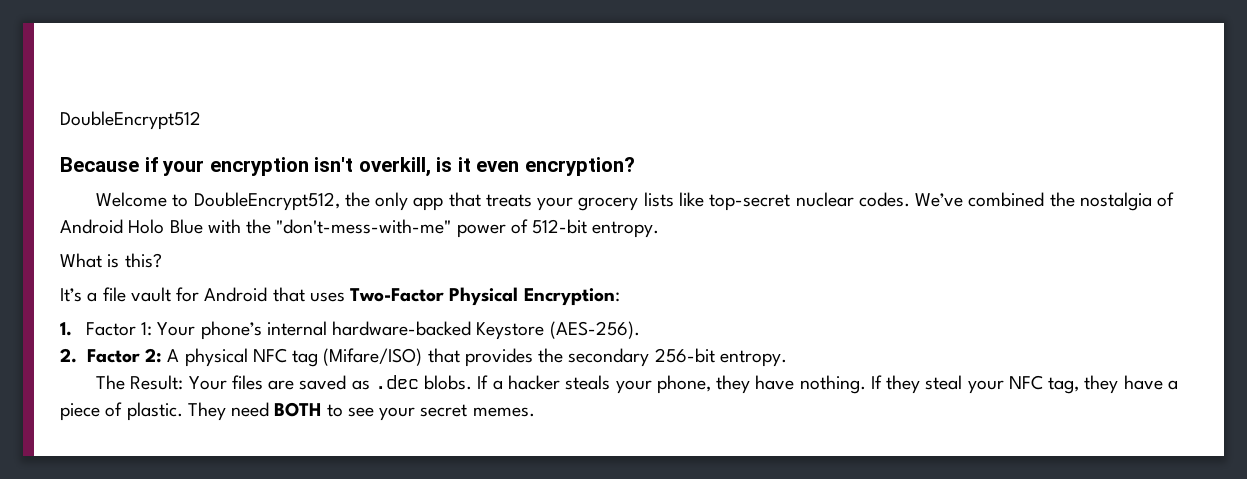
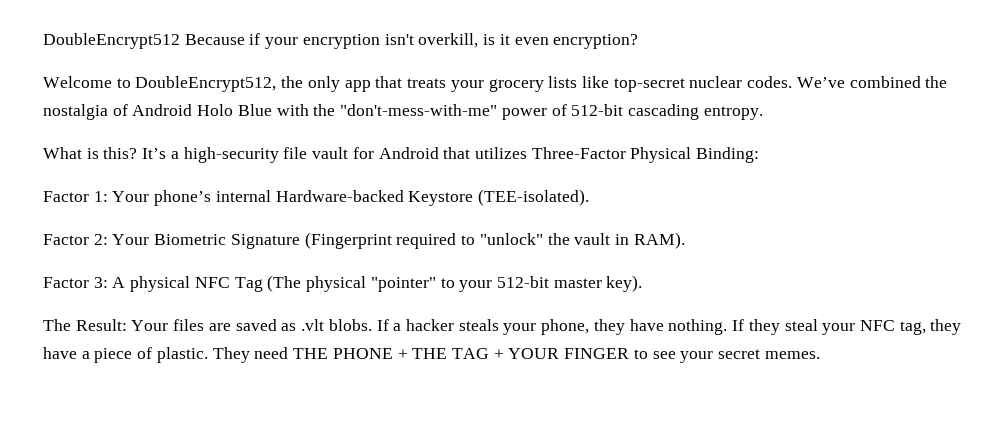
(201, 120) // -> (180, 41) none
(588, 226) none -> [627,104,699,120] cascading
(162, 260) // -> (138, 153) none
(98, 297) none -> [183,147,279,163] high-security
[309,287,620,306] [60,322,72,336] uses Two-Factor Physical Encryption: // 1. -> [474,147,760,163] utilizes Three-Factor Physical Binding: //
[332,321,640,340] [60,348,787,367] hardware-backed Keystore (AES-256). // 2. Factor 2: A physical NFC tag (Mifare/ISO) that provides the secondary 256-bit entropy. -> [275,189,590,206] [43,232,685,249] [43,275,643,292] Hardware-backed Keystore (TEE-isolated). // Factor 2: Your Biometric Signature (Fingerprint required to "unlock" the vault in RAM). // Factor 3: A physical NFC Tag (The physical "pointer" to your 512-bit master key).
[374,375,419,389] .dec -> [301,319,325,331] .vlt
[274,402,322,417] BOTH -> [293,348,630,359] THE PHONE + THE TAG + YOUR FINGER

